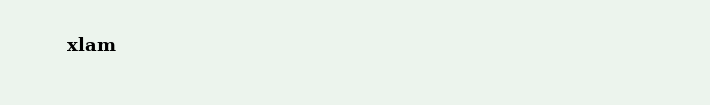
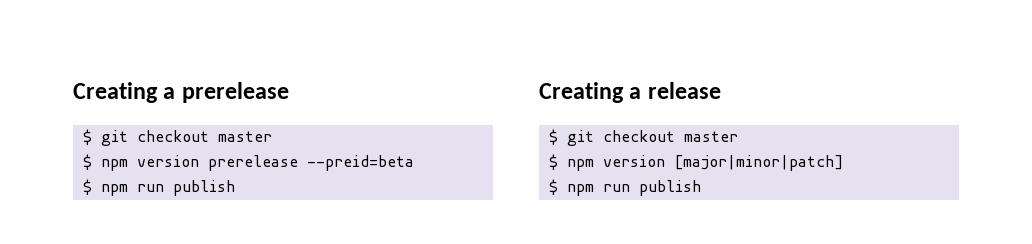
[67,37,116,51] xlam -> [73,82,289,103] [83,129,273,146] [83,154,415,171] [83,179,236,196] [539,82,721,103] [549,129,739,146] [549,154,844,171] [549,179,702,196] Creating a prerelease // $ git checkout master // $ npm version prerelease --preid=beta // $ npm run publish // Creating a release // $ git checkout master // $ npm version [major|minor|patch] // $ npm run publish

